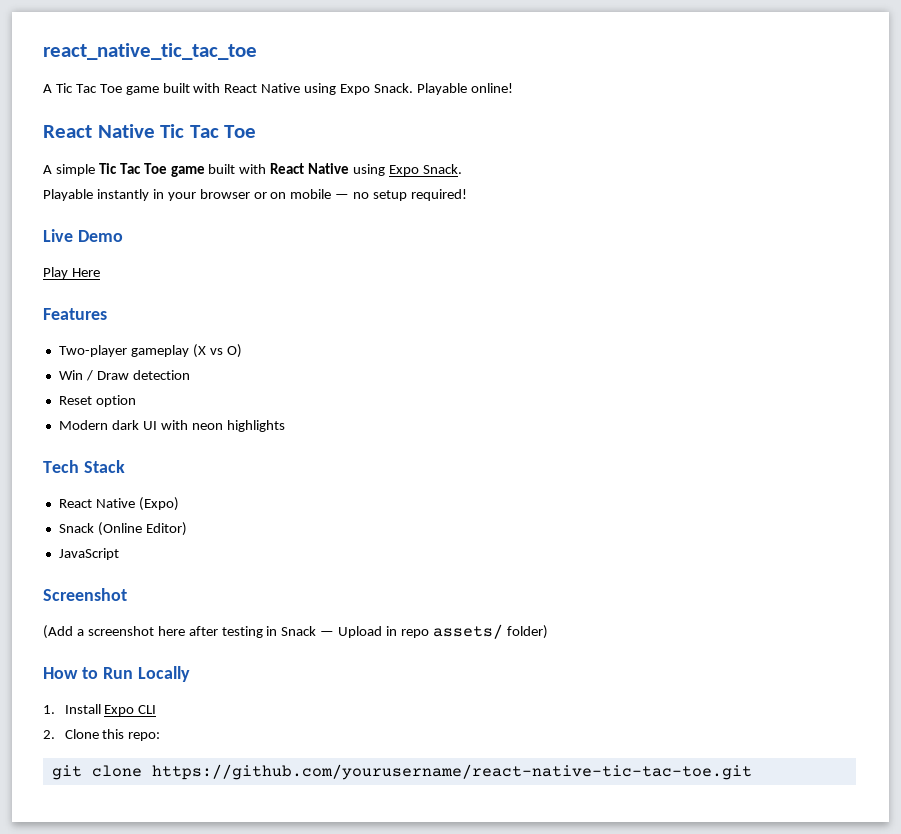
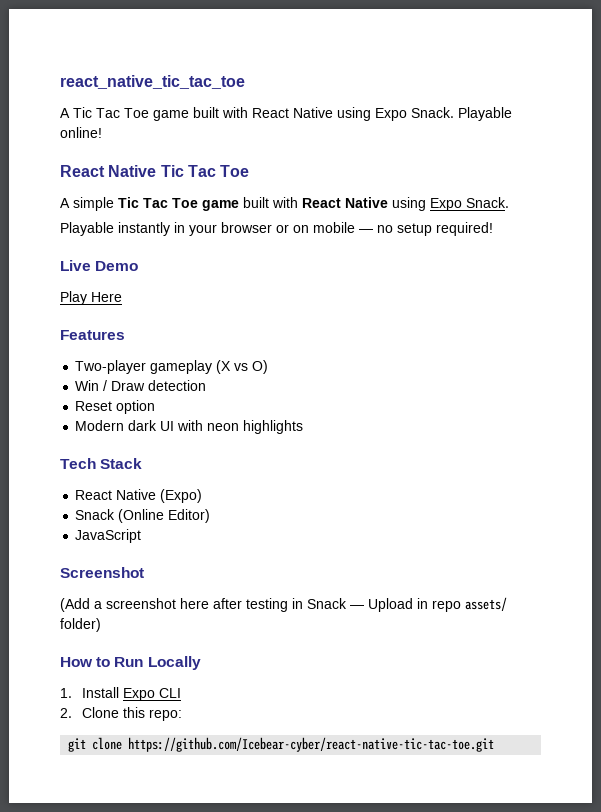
[151,764,752,780] https://github.com/yourusername/react-native-tic-tac-toe.git -> [128,737,495,752] https://github.com/Icebear-cyber/react-native-tic-tac-toe.git

